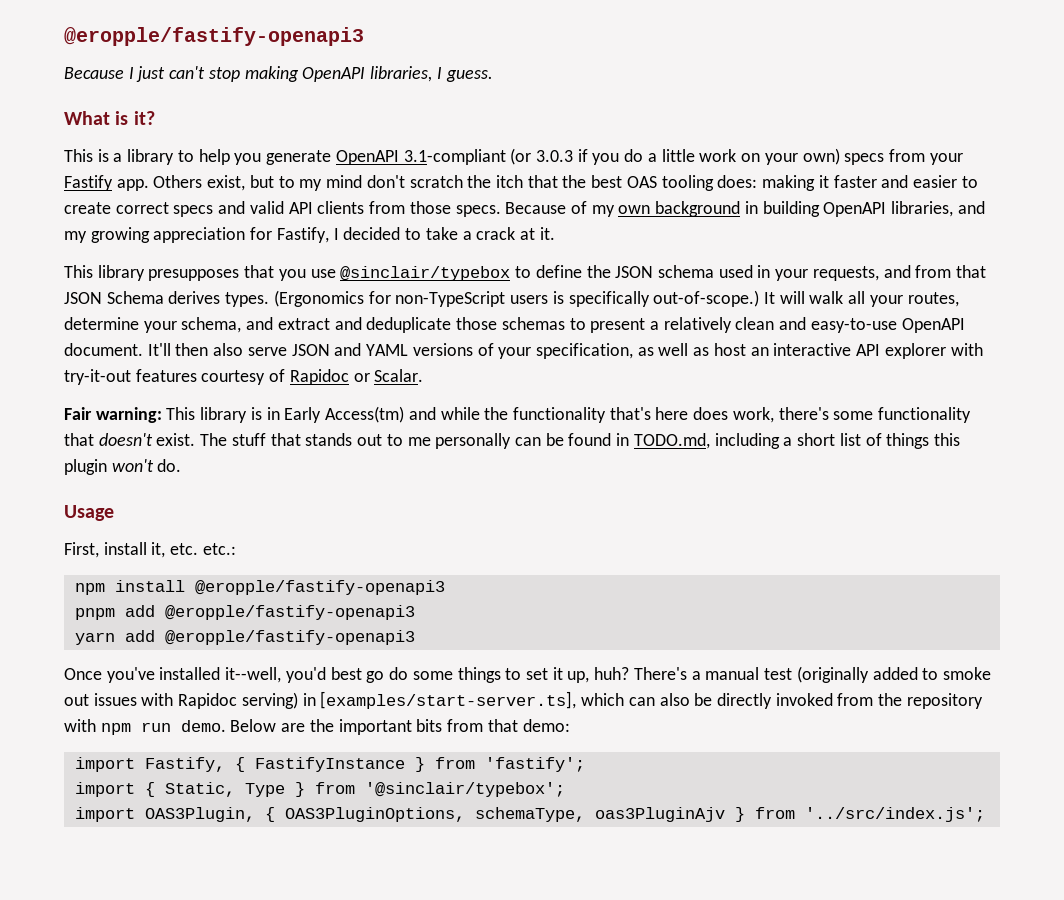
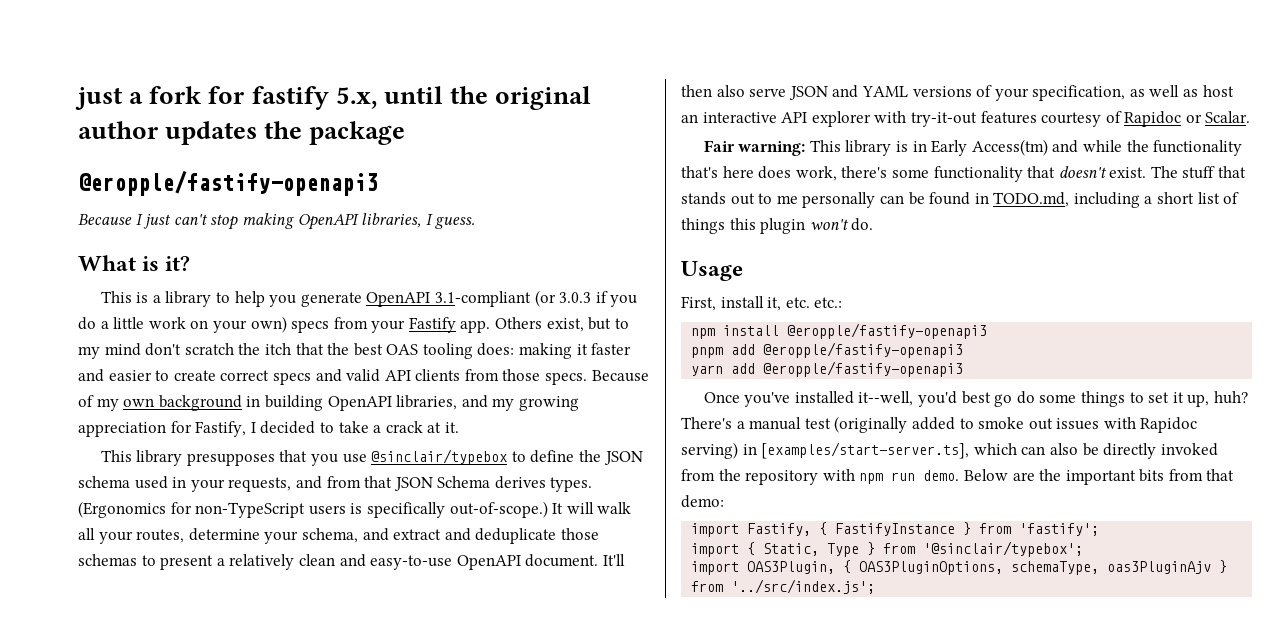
(64, 36) none -> [75,86,592,110] [78,121,406,145] just a fork for fastify 5.x, until the original author updates the package //

